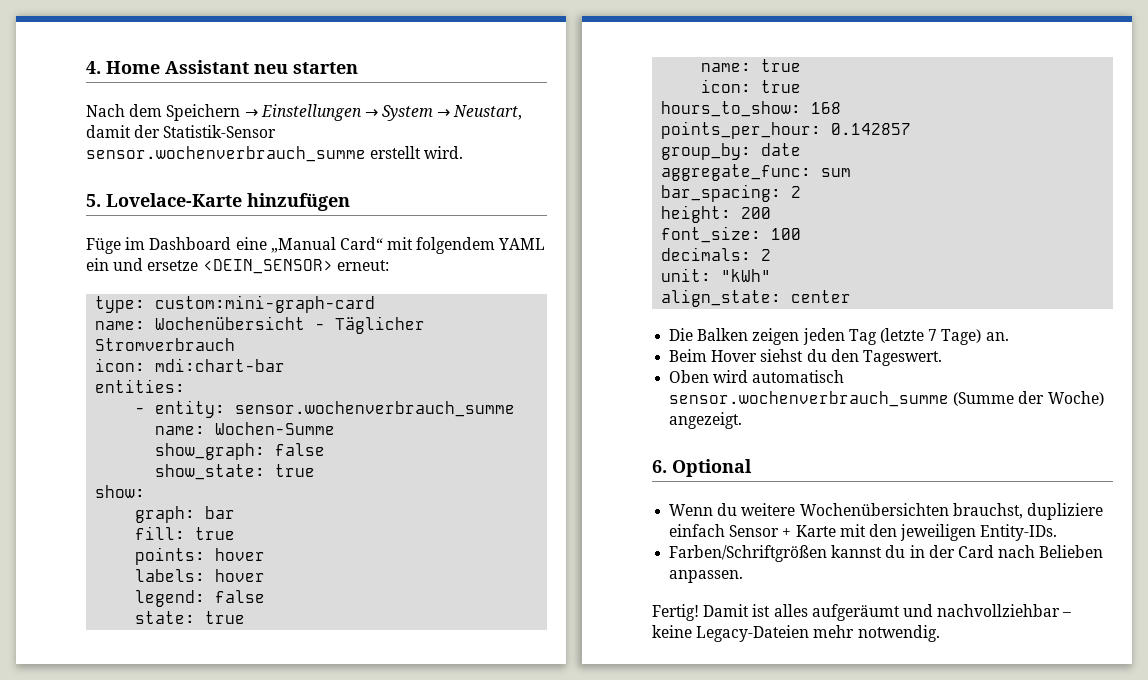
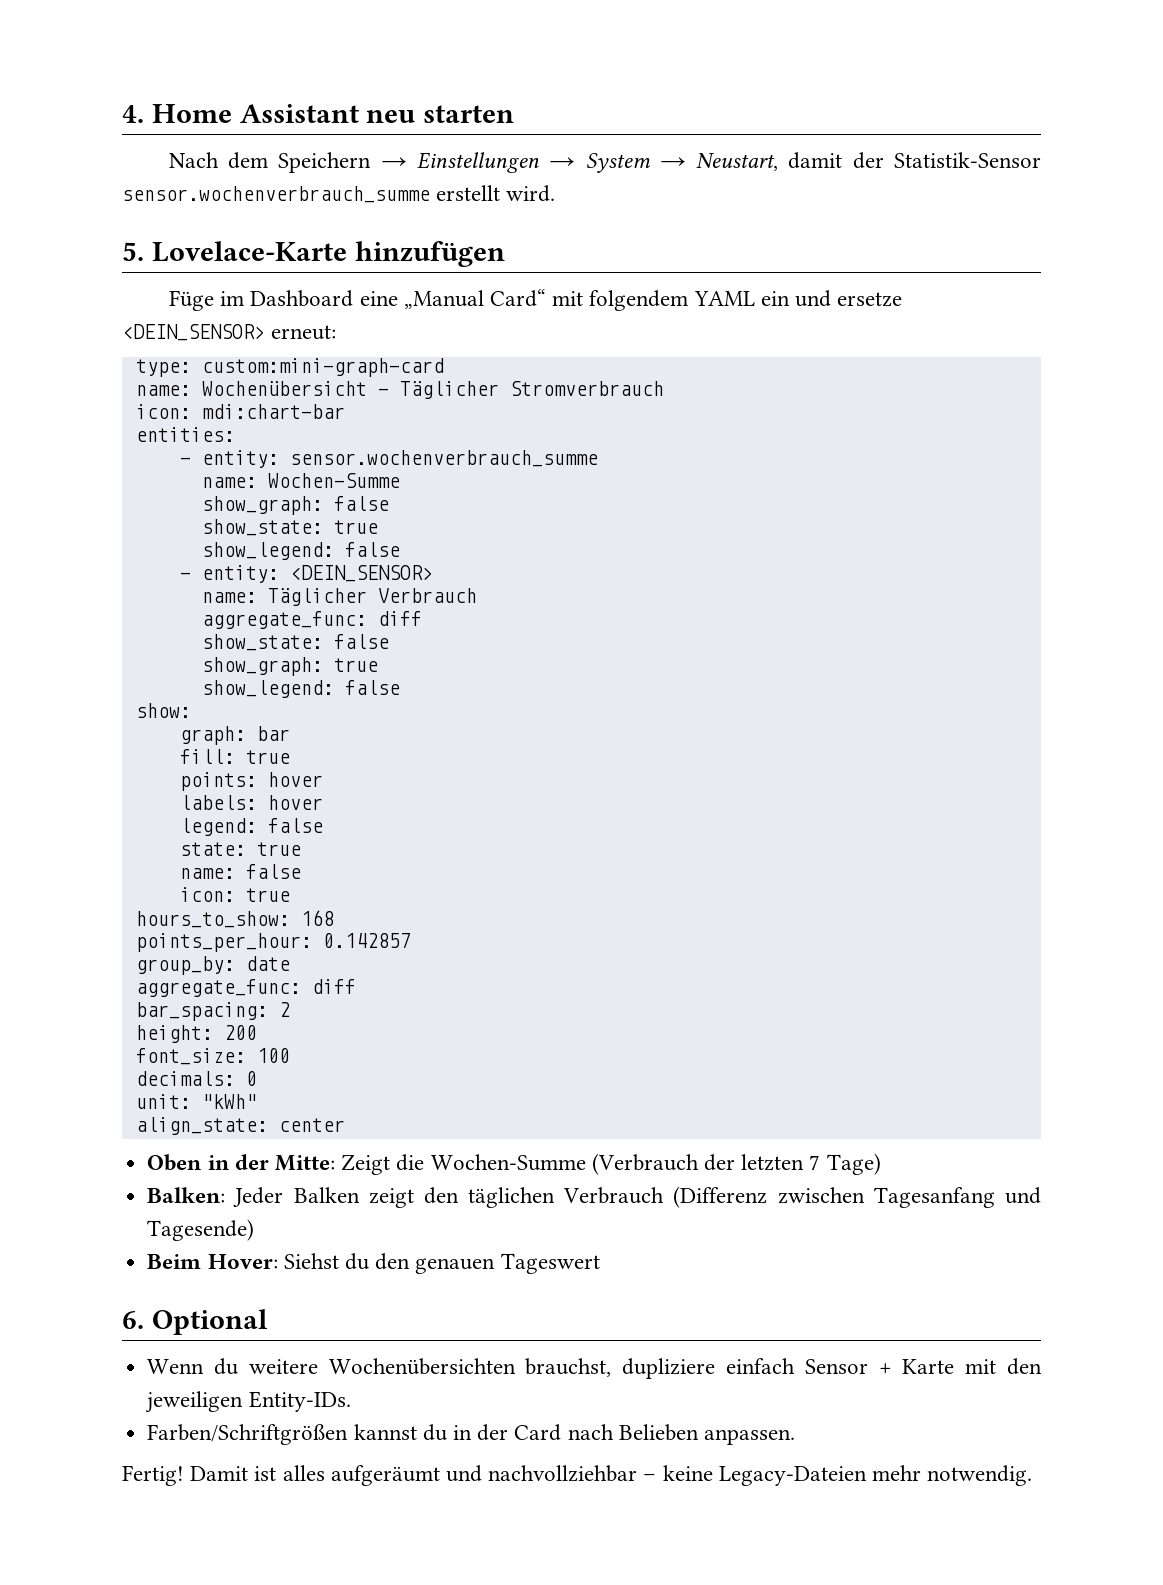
(316, 470) none -> [201,542,400,560] [179,565,433,583] [201,588,477,606] [201,611,422,629] [201,634,389,651] [201,657,378,676] [201,680,400,698] // show_legend: false // - entity: <DEIN_SENSOR> // name: Täglicher Verbrauch // aggregate_func: diff // show_state: false // show_graph: true // show_legend: false
[761,59,802,72] true -> [245,864,301,879] false
[821,168,852,177] sum -> [311,979,356,994] diff
[761,249,772,261] 2 -> [245,1071,257,1086] 0
[669,328,1009,345] [669,349,942,366] [669,370,845,383] [669,391,1104,407] [669,412,743,429] Die Balken zeigen jeden Tag (letzte 7 Tage) an. // Beim Hover siehst du den Tageswert. // Oben wird automatisch sensor.wochenverbrauch_summe (Summe der Woche) angezeigt. -> [147,1153,881,1175] [147,1186,1041,1208] [147,1219,255,1241] [147,1253,600,1274] Oben in der Mitte: Zeigt die Wochen-Summe (Verbrauch der letzten 7 Tage) // Balken: Jeder Balken zeigt den täglichen Verbrauch (Differenz zwischen Tagesanfang und Tagesende) // Beim Hover: Siehst du den genauen Tageswert

